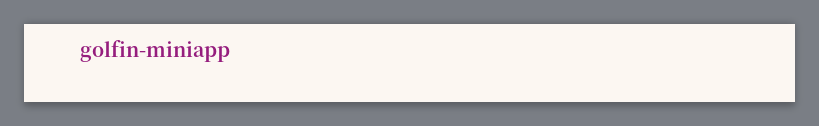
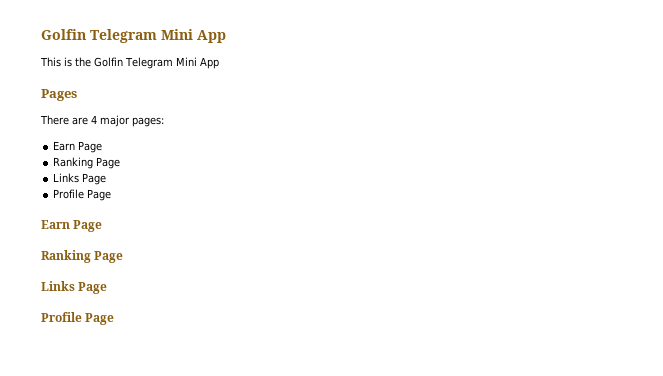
[80,40,230,62] golfin-miniapp -> [41,29,226,43] [40,57,219,69] [41,89,77,101] [40,115,164,127] [53,141,103,153] [53,157,121,169] [53,173,107,185] [53,189,112,201] [41,220,103,232] [41,250,124,263] [41,281,108,294] [41,312,115,325] Golfin Telegram Mini App // This is the Golfin Telegram Mini App // Pages // There are 4 major pages: // Earn Page // Ranking Page // Links Page // Profile Page // Earn Page // Ranking Page // Links Page // Profile Page

